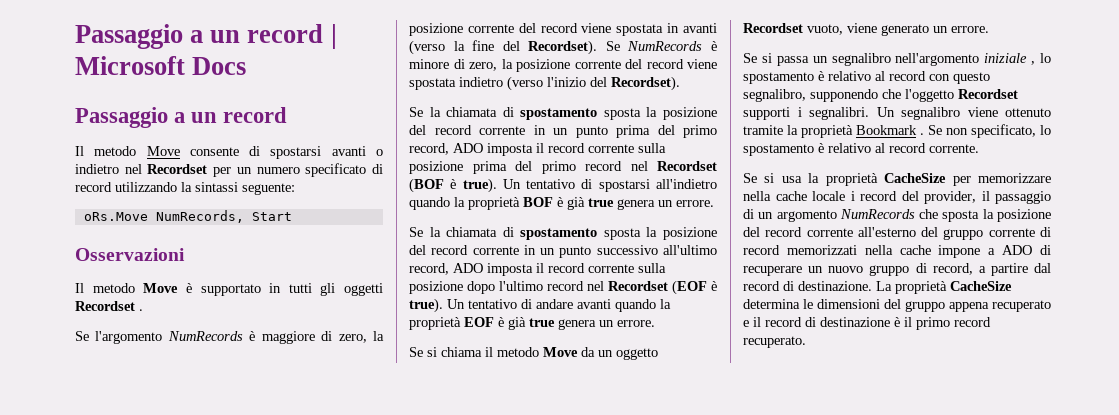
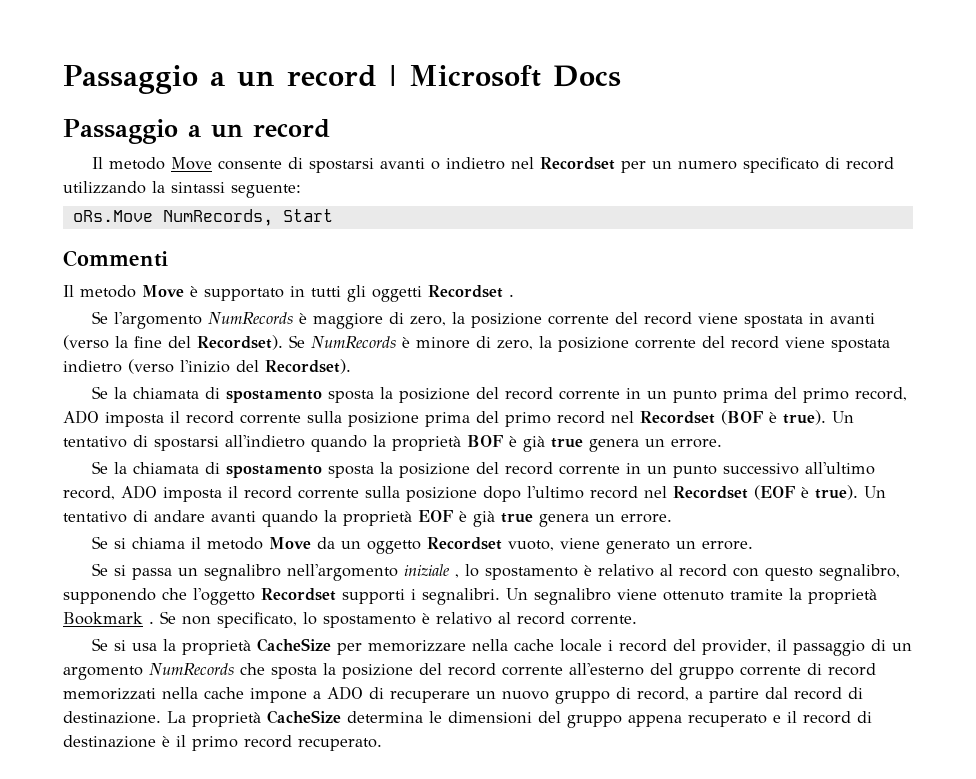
[75,248,185,261] Osservazioni -> [63,250,168,267] Commenti

